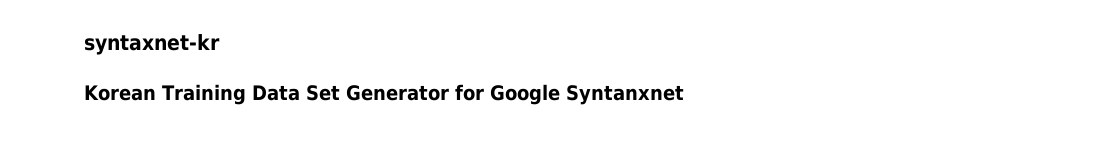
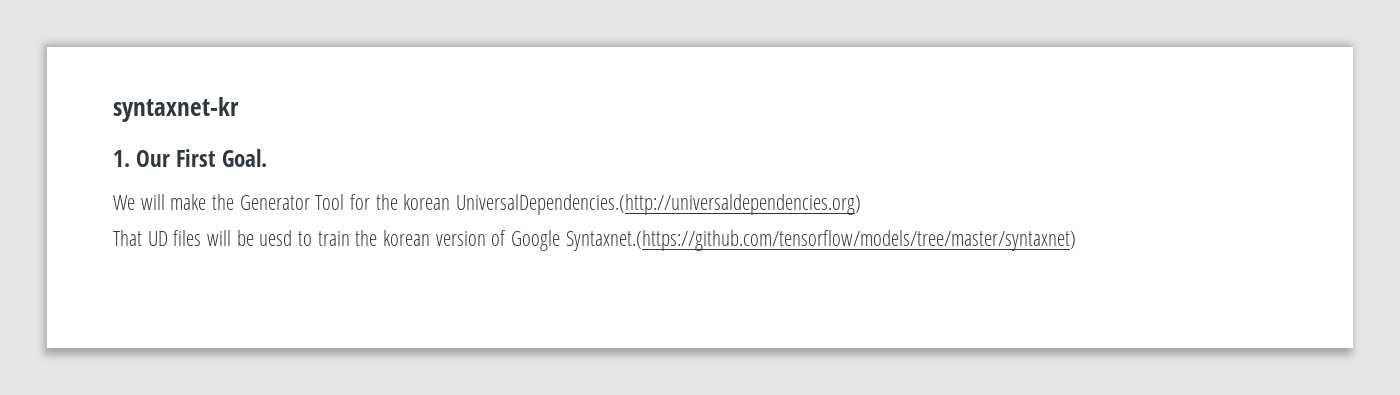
[84,84,684,105] Korean Training Data Set Generator for Google Syntanxnet -> [113,149,267,167] [113,194,862,215] [113,230,1076,251] 1. Our First Goal. // We will make the Generator Tool for the korean UniversalDependencies.(http://universaldependencies.org) // That UD files will be uesd to train the korean version of Google Syntaxnet.(https://github.com/tensorflow/models/tree/master/syntaxnet)

